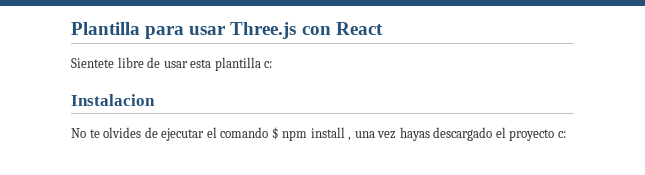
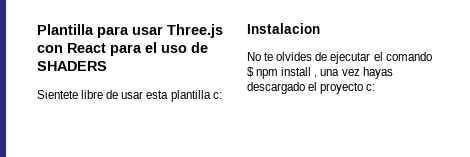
(383, 28) none -> [110,42,208,56] [37,61,107,71] para el uso de SHADERS

